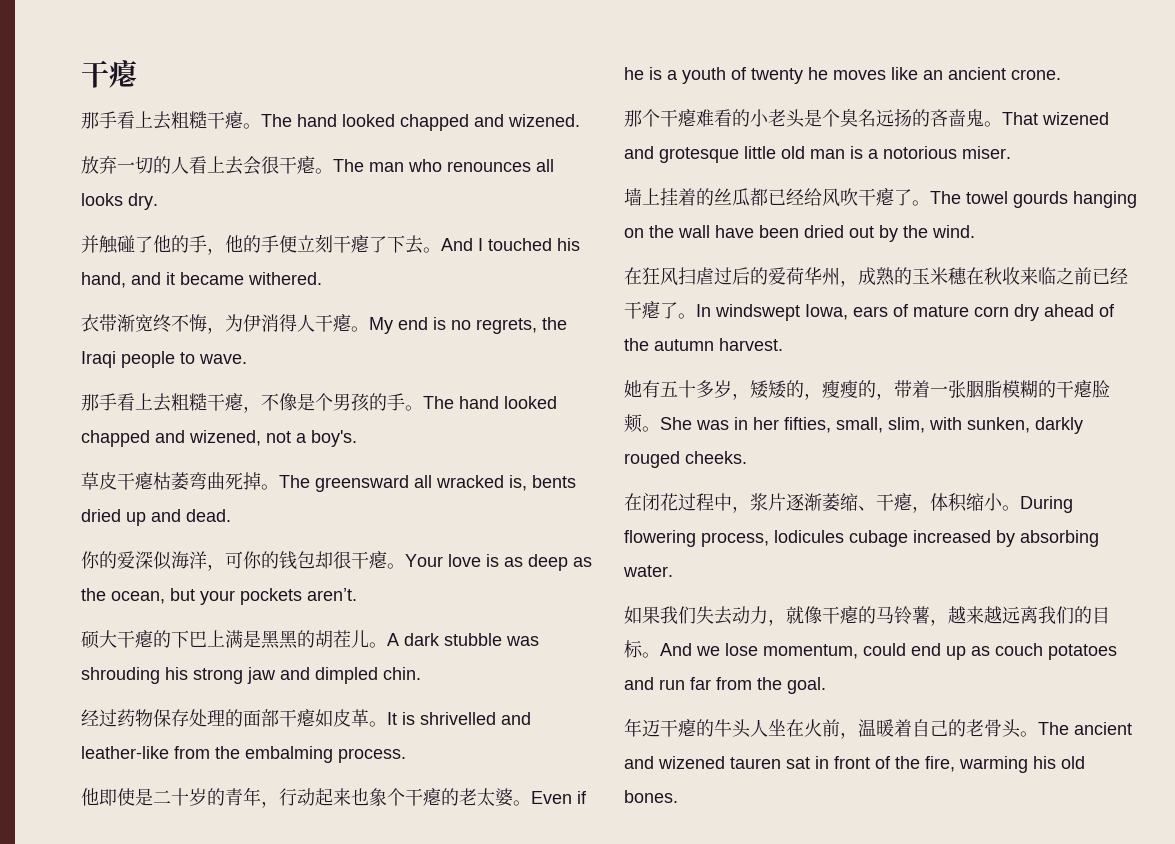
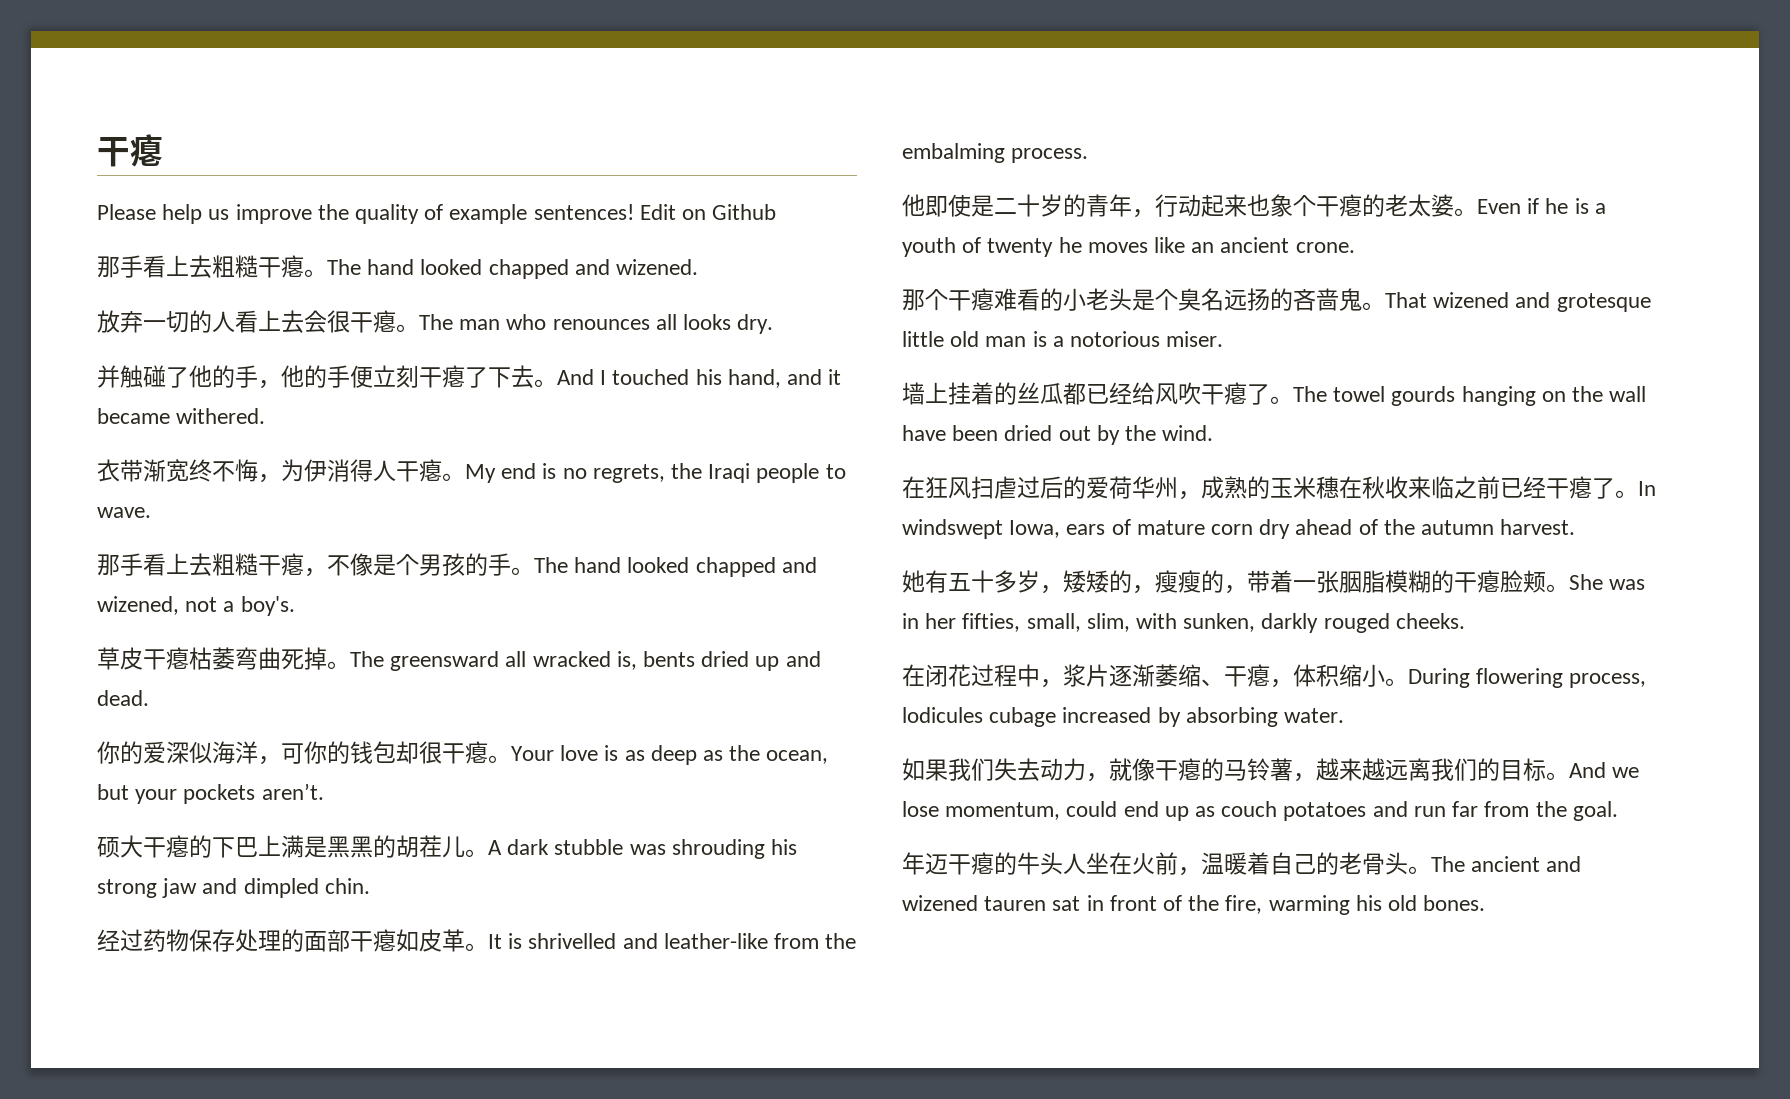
[81,59,137,88] 干瘪 -> [97,134,163,167] [97,204,777,224] 干瘪 // Please help us improve the quality of example sentences! Edit on Github

